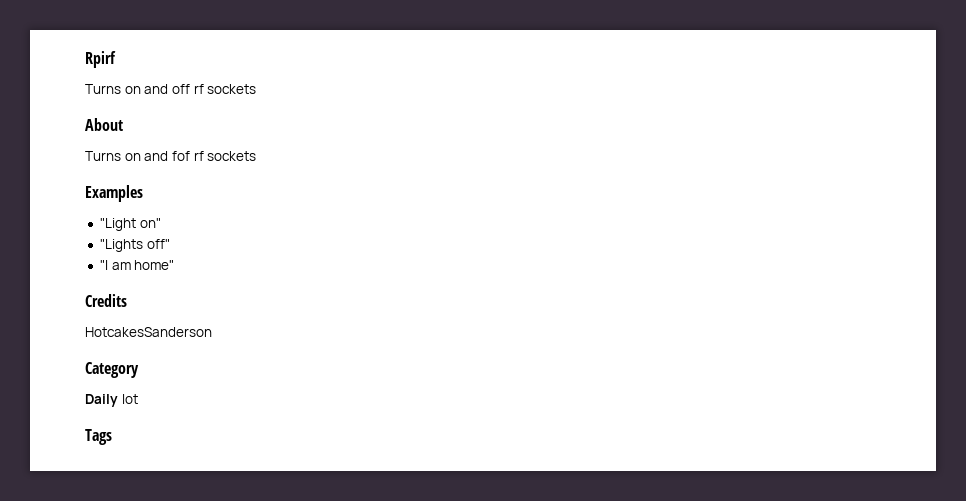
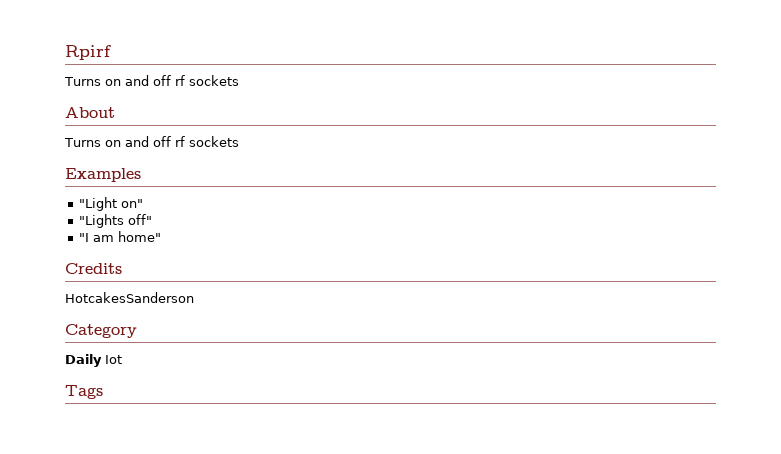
[171,151,190,161] fof -> [152,136,171,147] off

